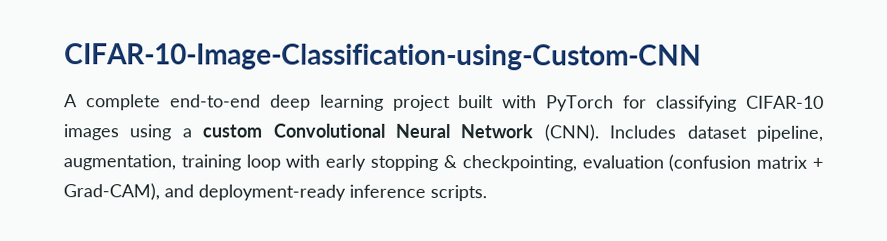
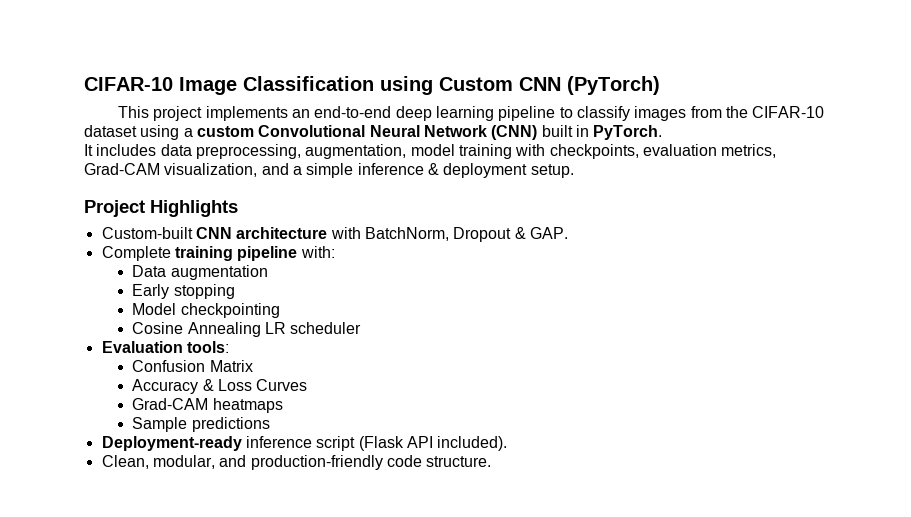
[64,43,702,71] [64,94,824,112] [63,124,119,141] CIFAR-10-Image-Classification-using-Custom-CNN // A complete end-to-end deep learning project built with PyTorch for classifying CIFAR-10 images -> [84,76,660,95] [118,106,825,121] [84,125,137,137] CIFAR-10 Image Classification using Custom CNN (PyTorch) // This project implements an end-to-end deep learning pipeline to classify images from the CIFAR-10 dataset
[543,124,823,142] [63,154,824,172] [63,183,487,202] (CNN). Includes dataset pipeline, augmentation, training loop with early stopping & checkpointing, evaluation (confusion matrix + Grad-CAM), and deployment-ready inference scripts. -> [491,125,663,140] [84,144,777,159] [84,163,574,178] [84,200,238,217] [101,227,568,242] [101,246,335,261] [132,265,268,280] [132,284,235,299] [132,303,280,318] [132,322,362,337] [101,341,229,353] [132,360,253,372] [132,379,308,394] [132,398,283,413] [132,417,270,432] [101,436,508,451] [101,455,492,470] (CNN) built in PyTorch. // It includes data preprocessing, augmentation, model training with checkpoints, evaluation metrics, Grad-CAM visualization, and a simple inference & deployment setup. // Project Highlights // Custom-built CNN architecture with BatchNorm, Dropout & GAP. // Complete training pipeline with: // Data augmentation // Early stopping // Model checkpointing // Cosine Annealing LR scheduler // Evaluation tools: // Confusion Matrix // Accuracy & Loss Curves // Grad-CAM heatmaps // Sample predictions // Deployment-ready inference script (Flask API included). // Clean, modular, and production-friendly code structure.

